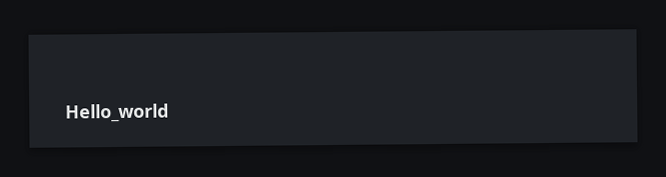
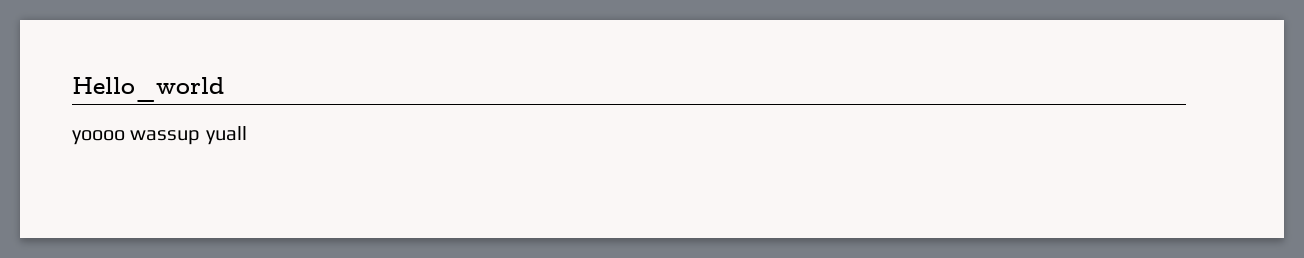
(169, 113) none -> [72,126,247,145] // yoooo wassup yuall

